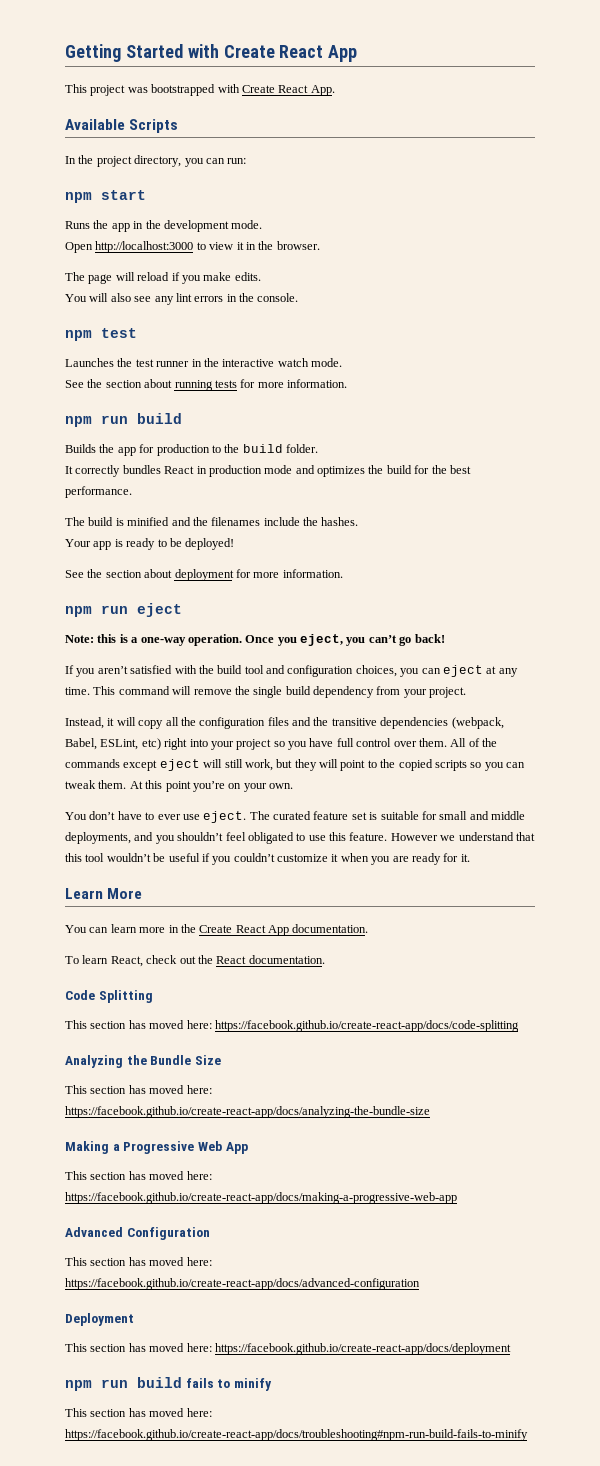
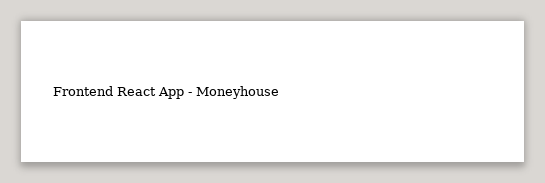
[65,44,358,62] [65,84,335,96] [65,119,179,133] [65,155,247,167] [65,190,146,203] [65,220,263,232] [65,241,320,253] [65,272,261,284] [65,293,299,305] [65,328,137,341] [65,358,342,367] [65,379,347,391] [65,413,182,427] [65,444,318,456] [65,465,471,477] [65,486,132,498] [65,517,359,526] [65,538,235,550] [65,569,343,581] [65,603,182,617] [65,634,445,646] [65,665,518,677] [65,686,467,698] [65,717,504,729] [65,738,497,750] [65,759,525,771] [65,780,293,792] [65,811,525,823] [65,832,535,844] [65,853,470,865] [65,888,143,899] [65,924,369,936] [65,955,325,967] [65,990,153,1003] [65,1020,519,1032] [65,1055,221,1068] [65,1085,212,1094] [65,1106,430,1118] [65,1141,248,1154] [65,1171,212,1180] [65,1192,457,1204] [65,1227,210,1240] [65,1257,212,1266] [65,1278,420,1290] [65,1313,134,1326] [65,1343,511,1355] [65,1377,272,1391] [65,1408,212,1417] [65,1429,528,1441] Getting Started with Create React App // This project was bootstrapped with Create React App. // Available Scripts // In the project directory, you can run: // npm start // Runs the app in the development mode. // Open http://localhost:3000 to view it in the browser. // The page will reload if you make edits. // You will also see any lint errors in the console. // npm test // Launches the test runner in the interactive watch mode. // See the section about running tests for more information. // npm run build // Builds the app for production to the build folder. // It correctly bundles React in production mode and optimizes the build for the best performance. // The build is minified and the filenames include the hashes. // Your app is ready to be deployed! // See the section about deployment for more information. // npm run eject // Note: this is a one-way operation. Once you eject, you can’t go back! // If you aren’t satisfied with the build tool and configuration choices, you can eject at any time. This command will remove the single build dependency from your project. // Instead, it will copy all the configuration files and the transitive dependencies (webpack, Babel, ESLint, etc) right into your project so you have full control over them. All of the commands except eject will still work, but they will point to the copied scripts so you can tweak them. At this point you’re on your own. // You don’t have to ever use eject. The curated feature set is suitable for small and middle deployments, and you shouldn’t feel obligated to use this feature. However we understand that this tool wouldn’t be useful if you couldn’t customize it when you are ready for it. // Learn More // You can learn more in the Create React App documentation. // To learn React, check out the React documentation. // Code Splitting // This section has moved here: https://facebook.github.io/create-react-app/docs/code-splitting // Analyzing the Bundle Size // This section has moved here: https://facebook.github.io/create-react-app/docs/analyzing-the-bundle-size // Making a Progressive Web App // This section has moved here: https://facebook.github.io/create-react-app/docs/making-a-progressive-web-app // Advanced Configuration // This section has moved here: https://facebook.github.io/create-react-app/docs/advanced-configuration // Deployment // This section has moved here: https://facebook.github.io/create-react-app/docs/deployment // npm run build fails to minify // This section has moved here: https://facebook.github.io/create-react-app/docs/troubleshooting#npm-run-build-fails-to-minify -> [53,86,279,99] Frontend React App - Moneyhouse

